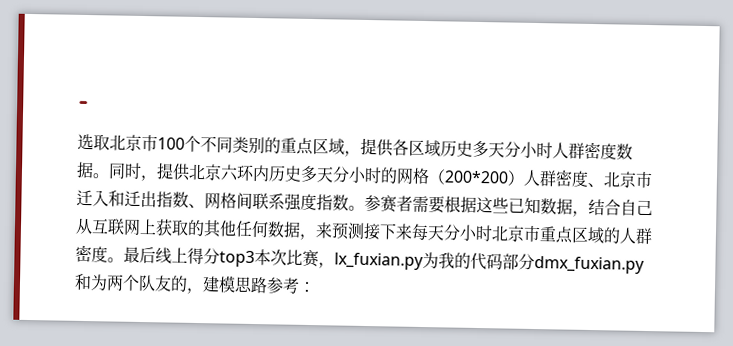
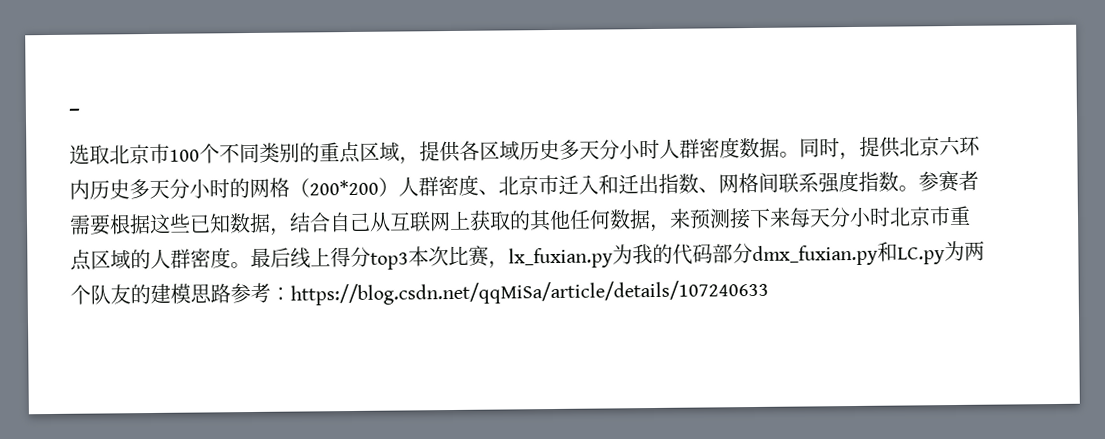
(92, 282) none -> [897,247,945,265] LC.py
[186,287,203,295] ， -> (151, 294) none
(316, 287) none -> [290,279,769,306] https://blog.csdn.net/qqMiSa/article/details/107240633

